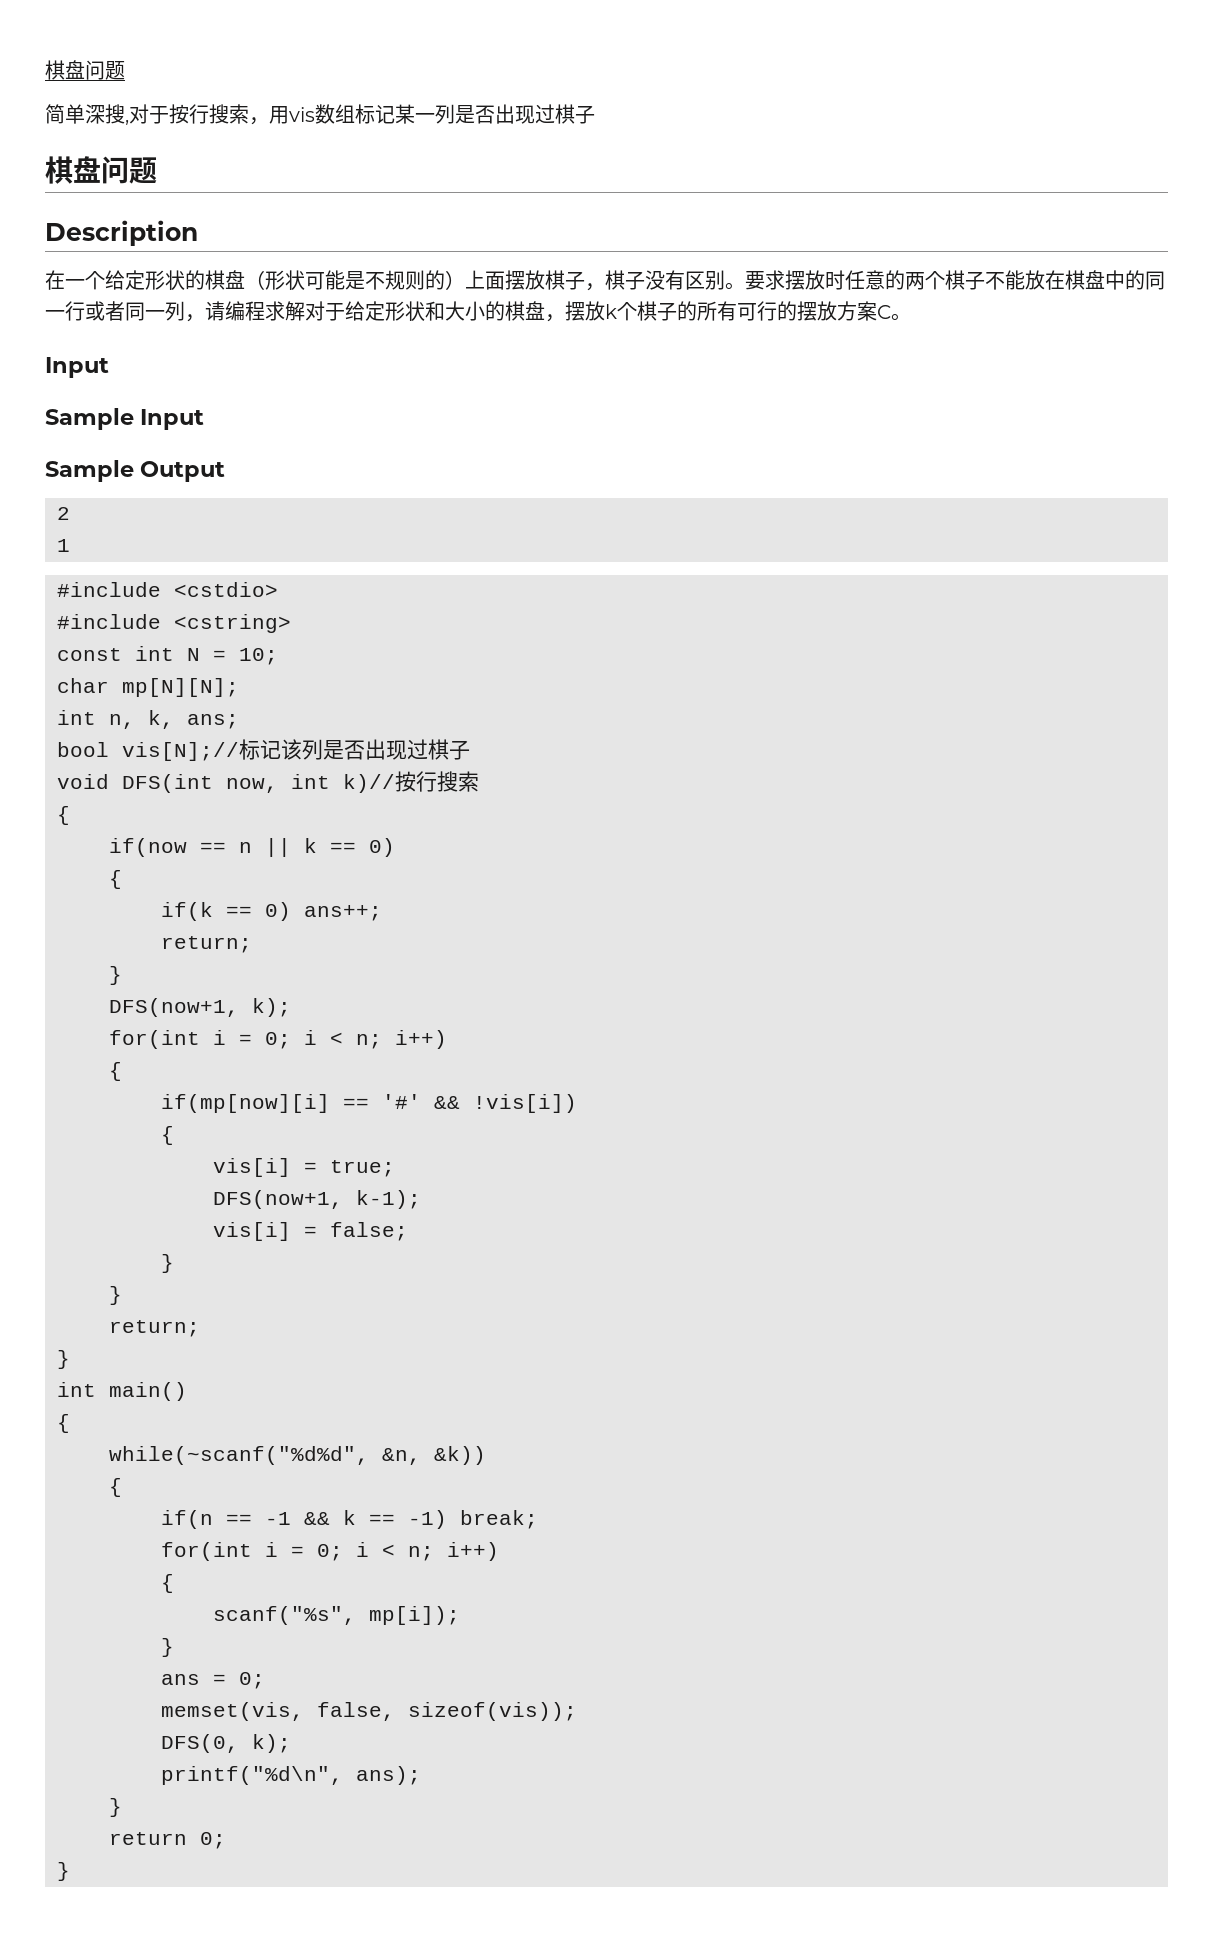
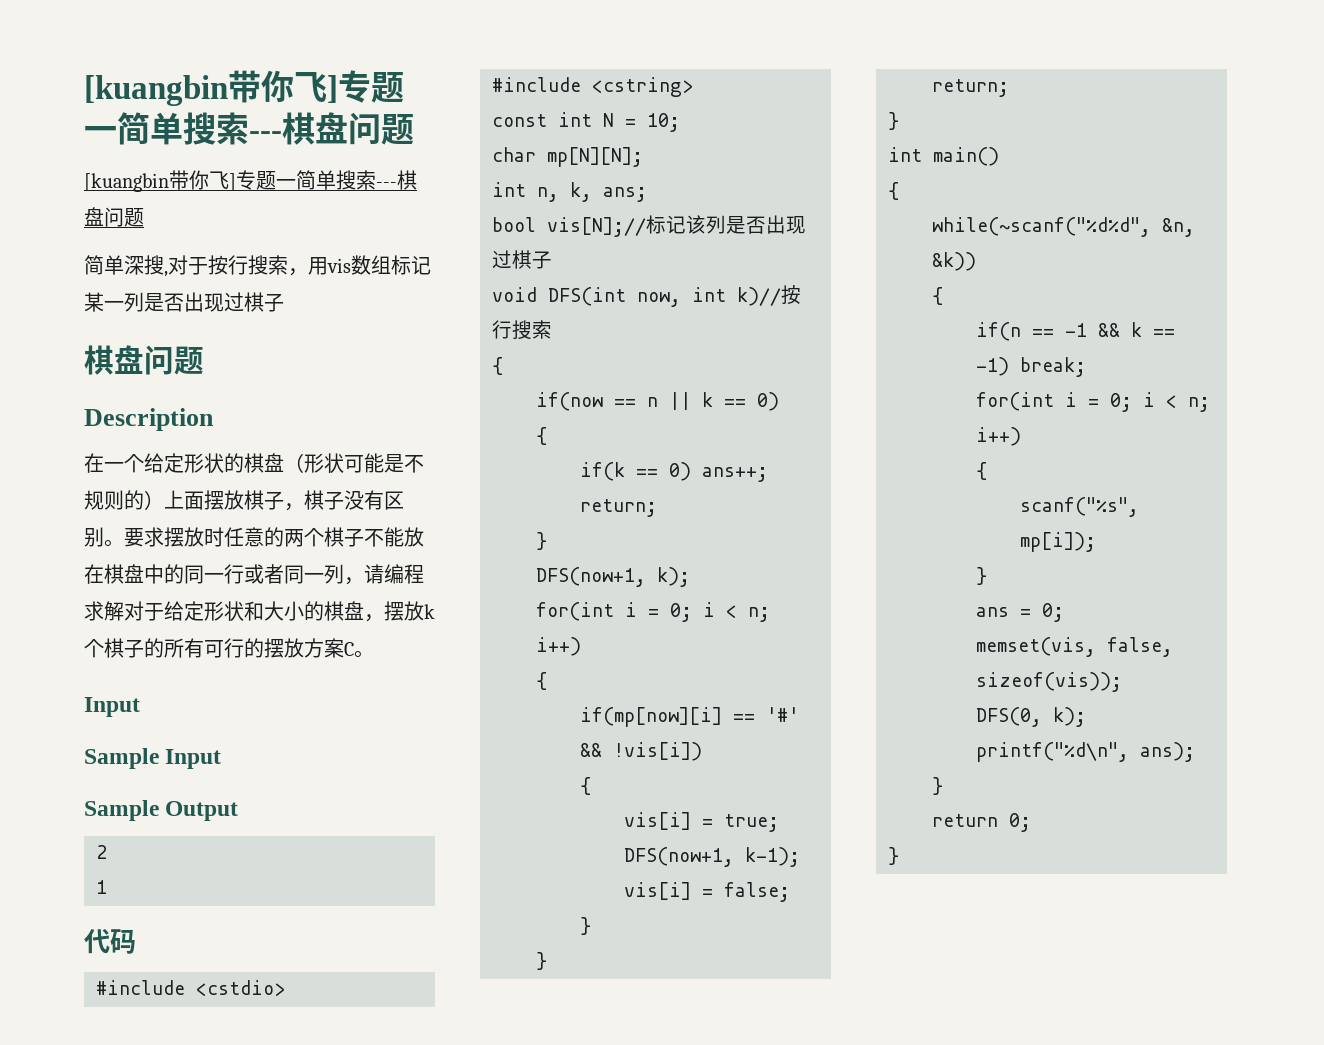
(45, 70) none -> [84,70,404,106] [84,112,414,145] [84,170,397,192] [kuangbin带你飞]专题一简单搜索---棋盘问题 // [kuangbin带你飞]专题一简单搜索---
(70, 545) none -> [84,929,136,954] // 代码

